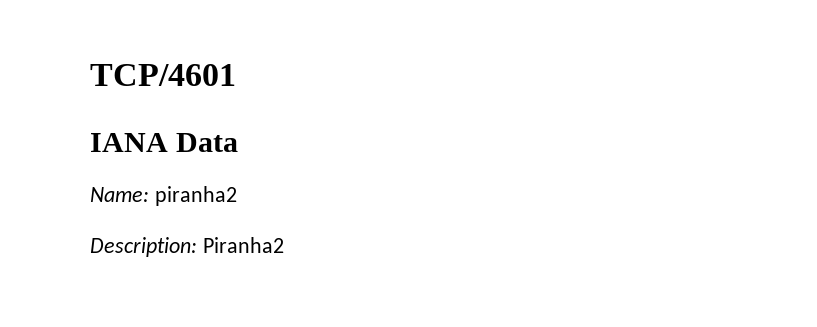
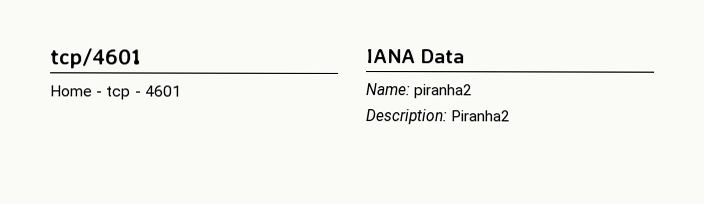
[90,64,236,86] TCP/4601 -> [50,48,142,69] [50,85,182,100] tcp/4601 // Home - tcp - 4601

